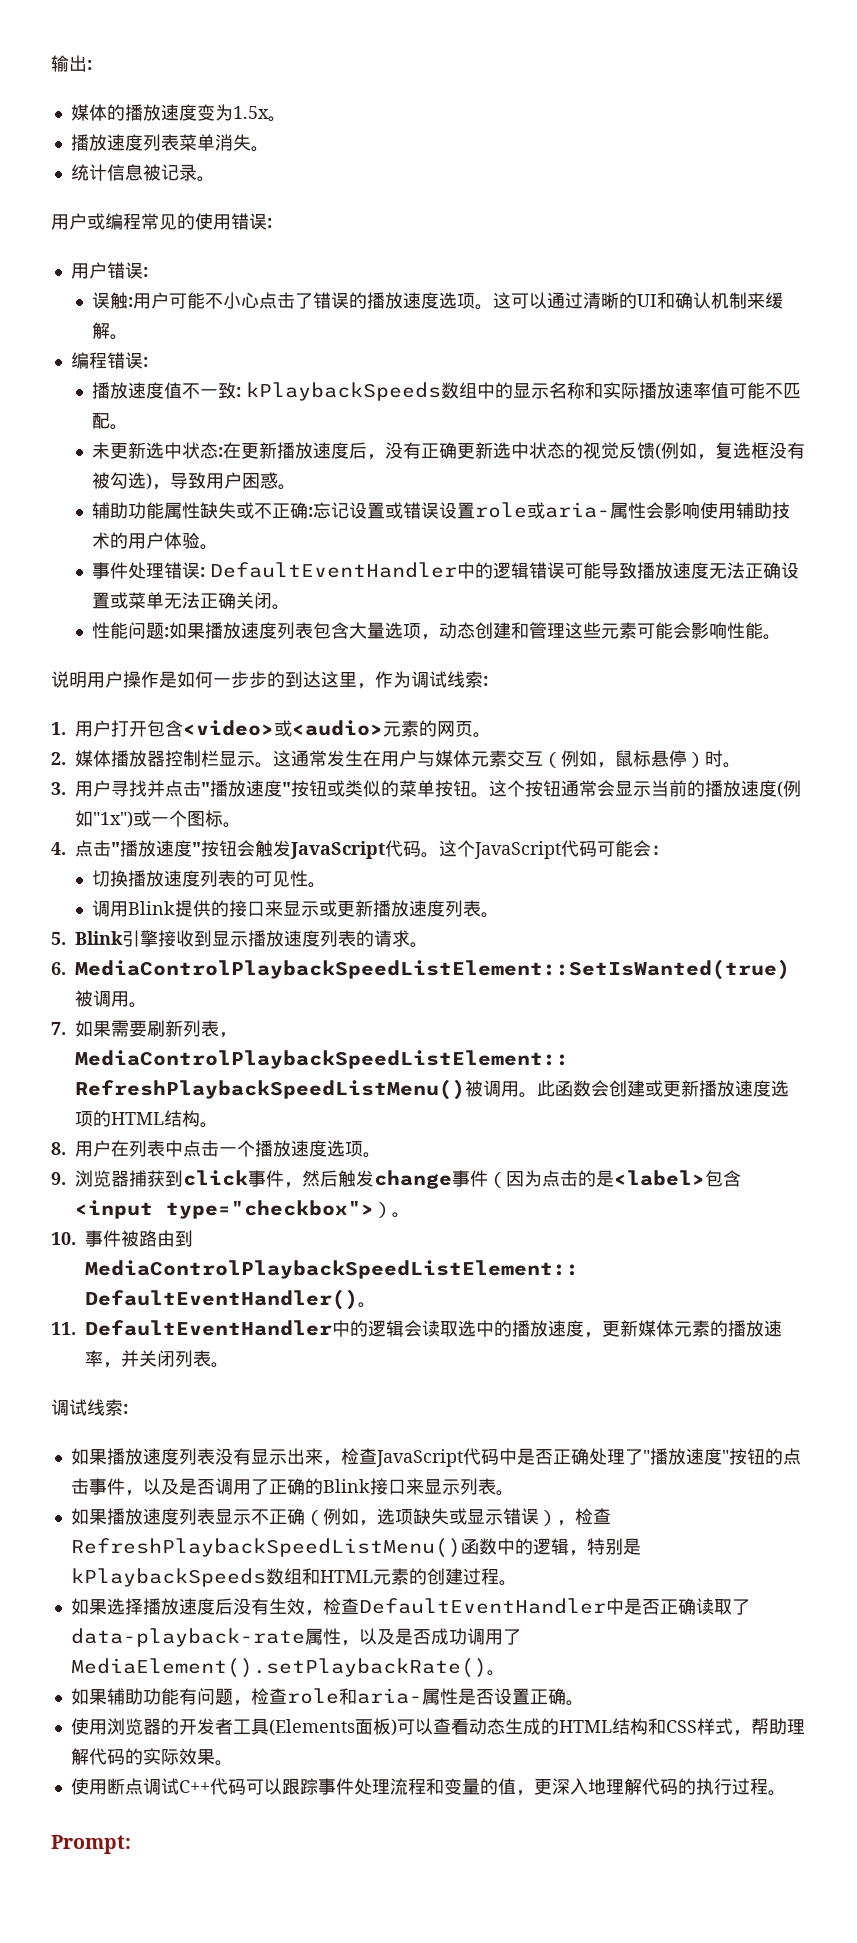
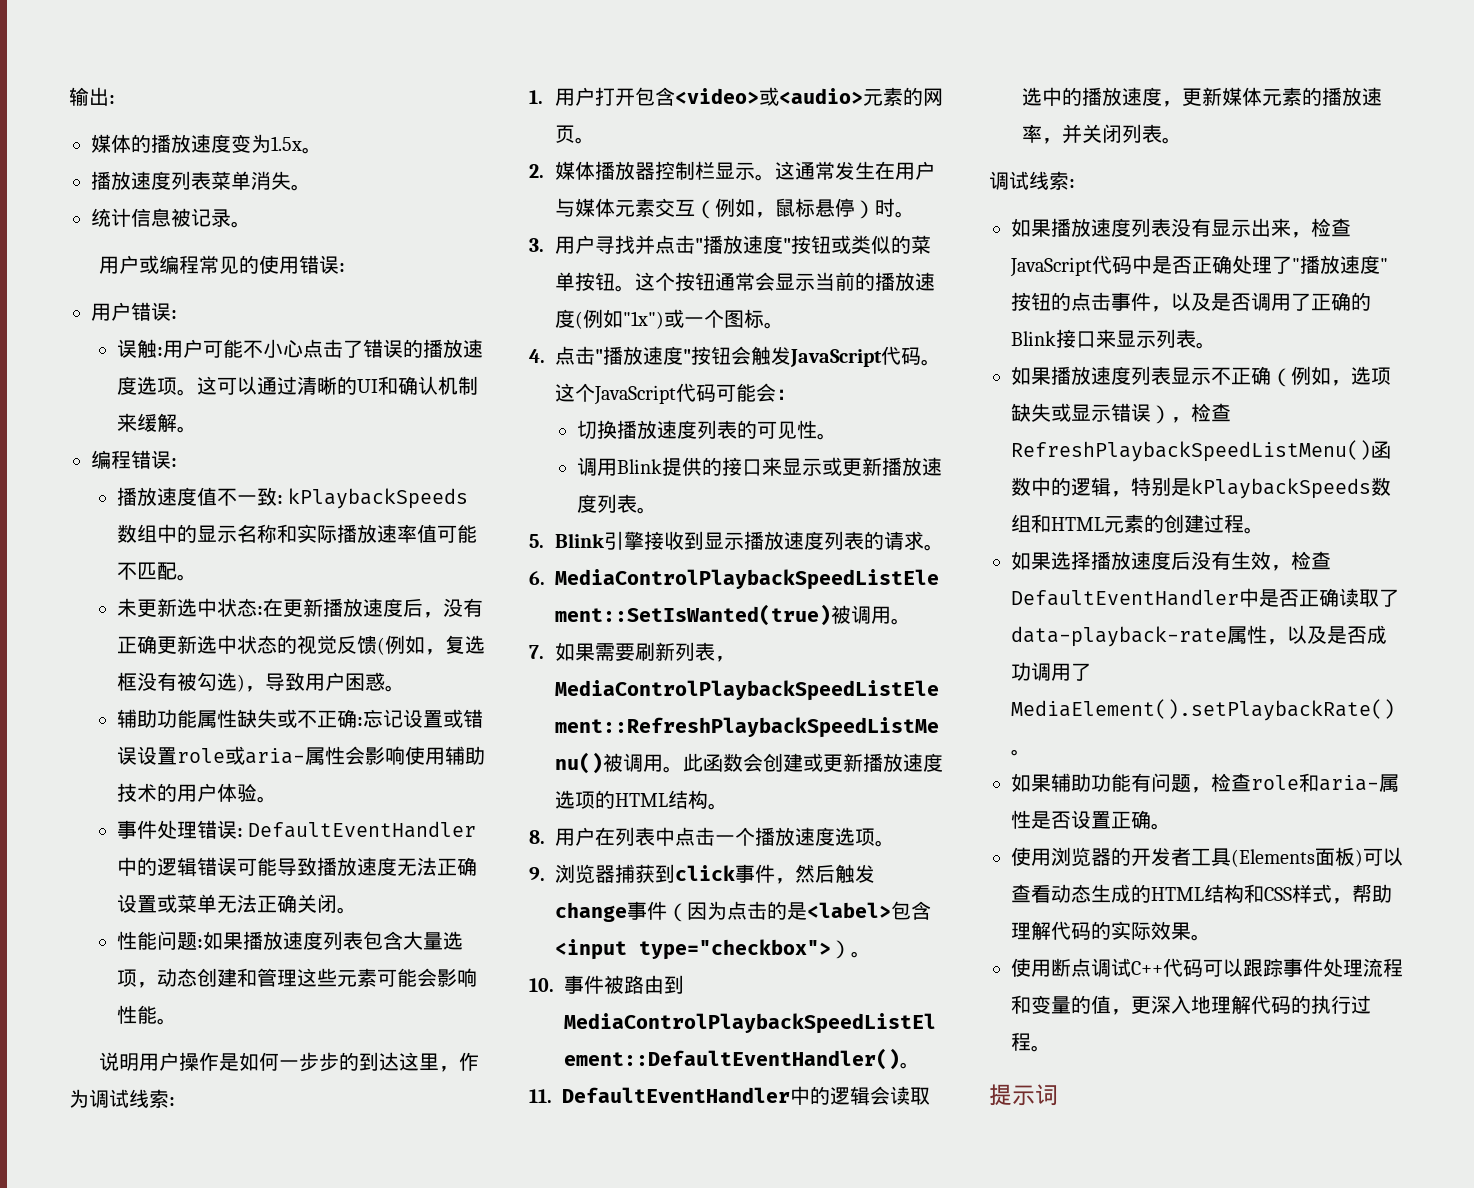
[51,1835,131,1854] Prompt: -> [989,1084,1058,1106] 提示词

